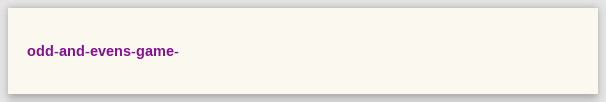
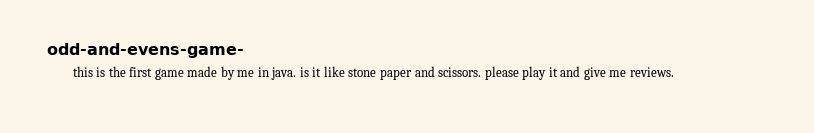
(179, 52) none -> [72,66,674,80] // this is the first game made by me in java. is it like stone paper and scissors. please play it and give me reviews.

